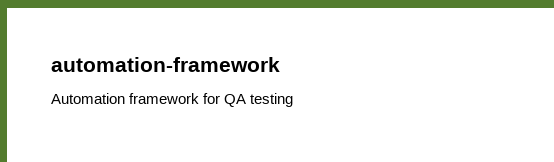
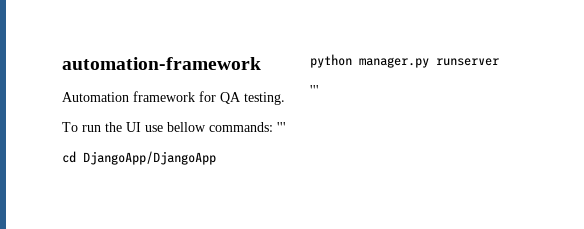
[250,93,294,107] testing -> [244,92,285,105] [62,122,286,132] [62,151,216,165] [310,54,499,68] [310,85,319,95] testing. // To run the UI use bellow commands: ''' // cd DjangoApp/DjangoApp // python manager.py runserver // '''

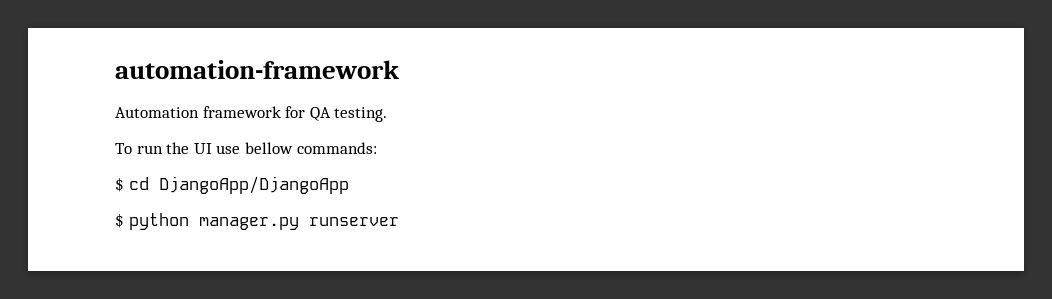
[277,122,286,132] ''' // -> [115,177,124,192] // $
(216, 158) none -> [115,213,124,228] $
[310,85,319,95] // ''' -> (399, 221) none

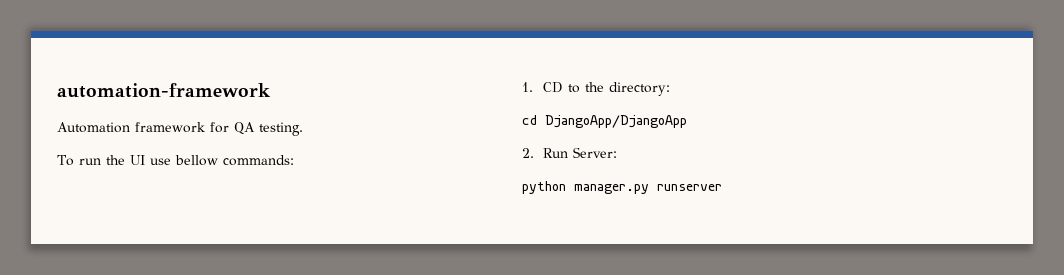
[115,177,124,192] $ -> [522,82,670,96] 1. CD to the directory: //
[115,213,124,228] $ -> [522,147,617,158] 2. Run Server: //

